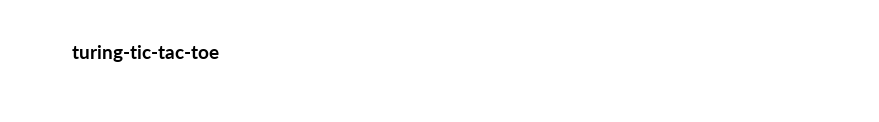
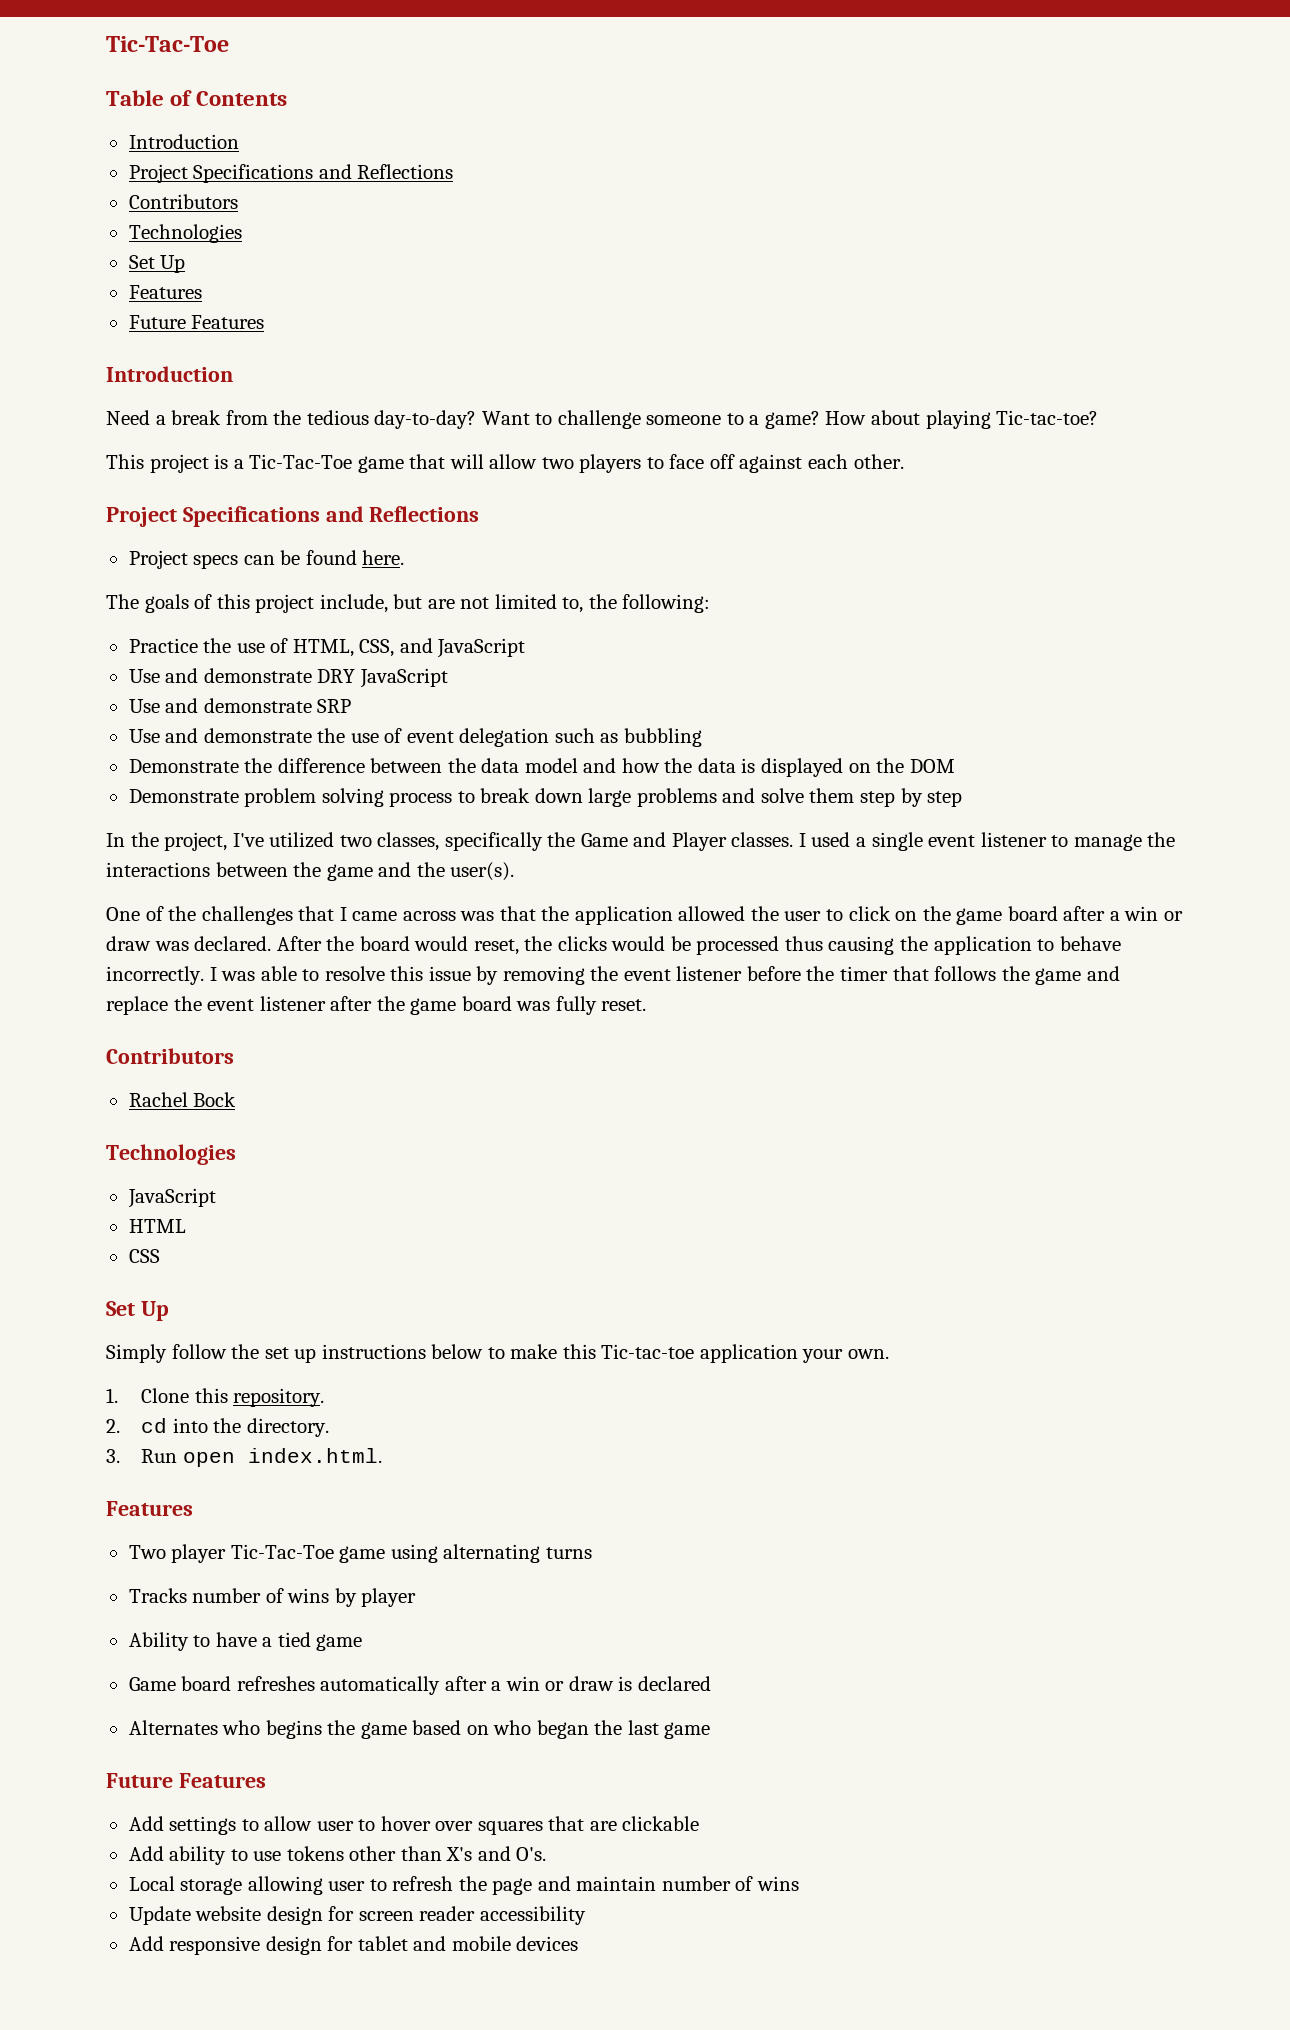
[72,45,219,62] turing-tic-tac-toe -> [106,36,229,52] [106,90,288,106] [128,134,239,149] [128,164,454,183] [128,194,238,209] [128,224,242,243] [128,255,186,273] [128,285,202,299] [128,315,265,329] [106,366,233,382] [106,410,1099,429] [106,454,904,473] [106,506,480,527] [128,550,405,569] [106,594,711,613] [128,638,526,658] [128,668,448,688] [128,698,352,713] [128,728,702,747] [128,758,955,777] [128,788,963,807] [106,832,1176,851] [106,862,515,881] [106,906,1183,925] [106,936,1121,955] [106,966,1120,985] [106,996,647,1015] [106,1048,234,1064] [128,1092,237,1107] [106,1144,236,1165] [127,1188,216,1208] [128,1219,186,1233] [128,1249,160,1263] [106,1301,169,1321] [106,1344,889,1363] [106,1388,325,1407] [106,1418,329,1437] [106,1448,382,1467] [106,1501,193,1516] [128,1544,592,1563] [128,1588,417,1607] [128,1632,363,1651] [128,1676,711,1695] [128,1720,711,1739] [106,1773,266,1788] [128,1816,700,1835] [128,1846,547,1865] [128,1876,799,1895] [128,1906,586,1925] [128,1936,579,1955] Tic-Tac-Toe // Table of Contents // Introduction // Project Specifications and Reflections // Contributors // Technologies // Set Up // Features // Future Features // Introduction // Need a break from the tedious day-to-day? Want to challenge someone to a game? How about playing Tic-tac-toe? // This project is a Tic-Tac-Toe game that will allow two players to face off against each other. // Project Specifications and Reflections // Project specs can be found here. // The goals of this project include, but are not limited to, the following: // Practice the use of HTML, CSS, and JavaScript // Use and demonstrate DRY JavaScript // Use and demonstrate SRP // Use and demonstrate the use of event delegation such as bubbling // Demonstrate the difference between the data model and how the data is displayed on the DOM // Demonstrate problem solving process to break down large problems and solve them step by step // In the project, I've utilized two classes, specifically the Game and Player classes. I used a single event listener to manage the interactions between the game and the user(s). // One of the challenges that I came across was that the application allowed the user to click on the game board after a win or draw was declared. After the board would reset, the clicks would be processed thus causing the application to behave incorrectly. I was able to resolve this issue by removing the event listener before the timer that follows the game and replace the event listener after the game board was fully reset. // Contributors // Rachel Bock // Technologies // JavaScript // HTML // CSS // Set Up // Simply follow the set up instructions below to make this Tic-tac-toe application your own. // 1. Clone this repository. // 2. cd into the directory. // 3. Run open index.html. // Features // Two player Tic-Tac-Toe game using alternating turns // Tracks number of wins by player // Ability to have a tied game // Game board refreshes automatically after a win or draw is declared // Alternates who begins the game based on who began the last game // Future Features // Add settings to allow user to hover over squares that are clickable // Add ability to use tokens other than X's and O's. // Local storage allowing user to refresh the page and maintain number of wins // Update website design for screen reader accessibility // Add responsive design for tablet and mobile devices

